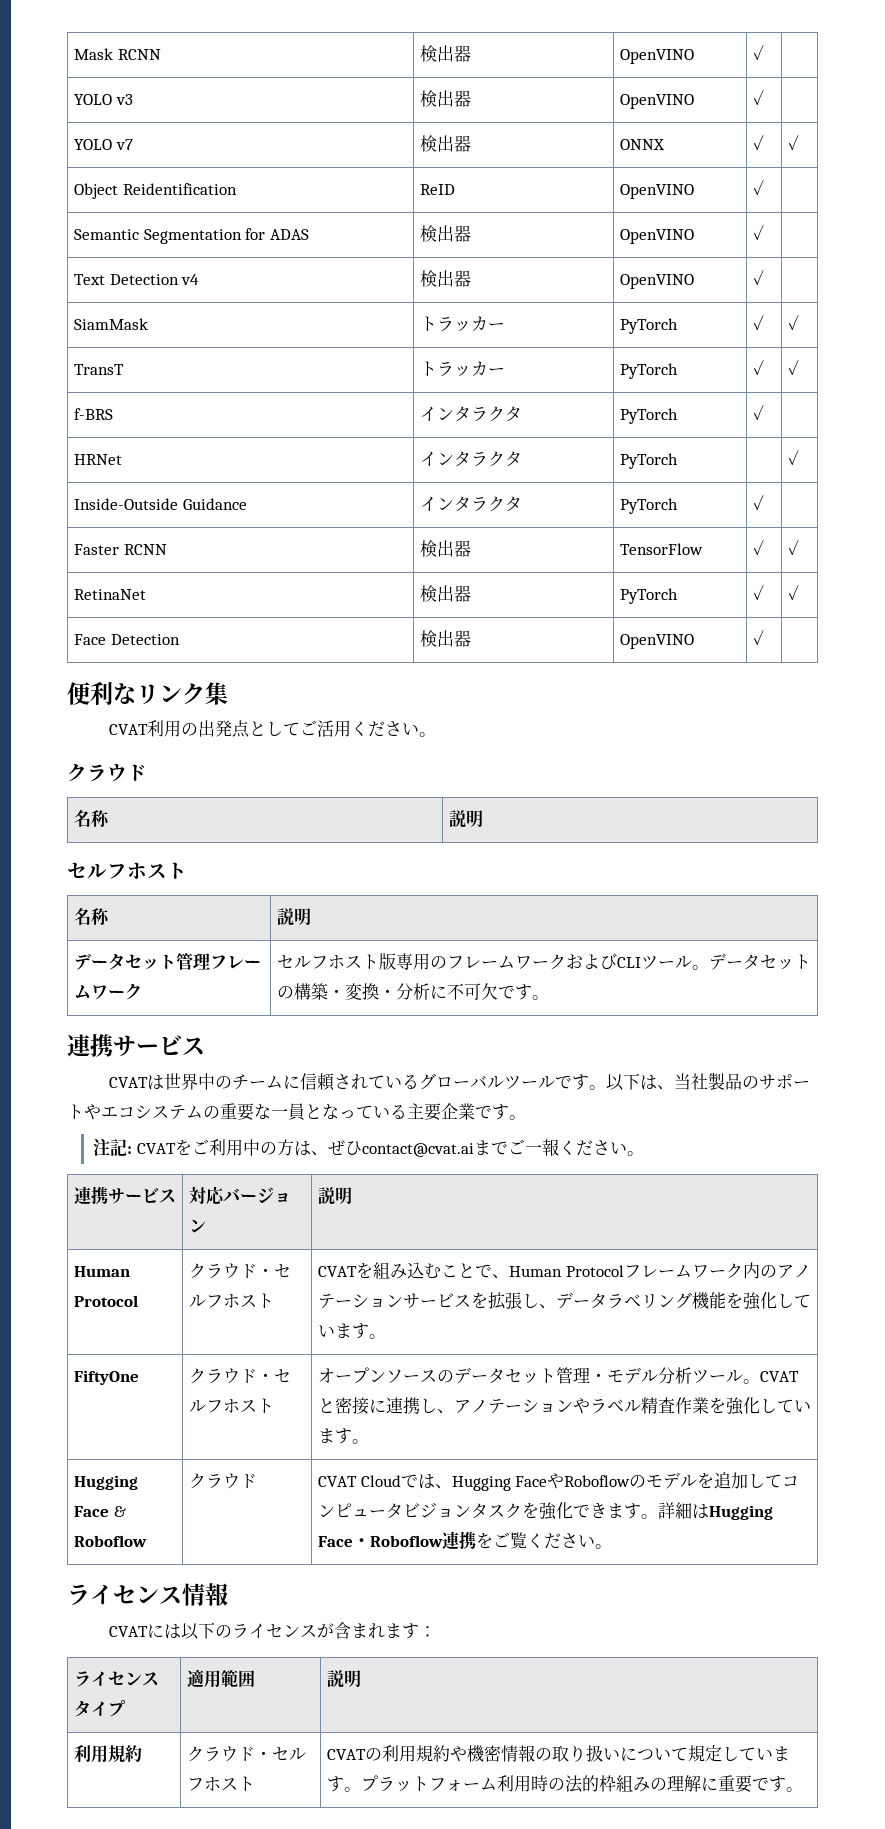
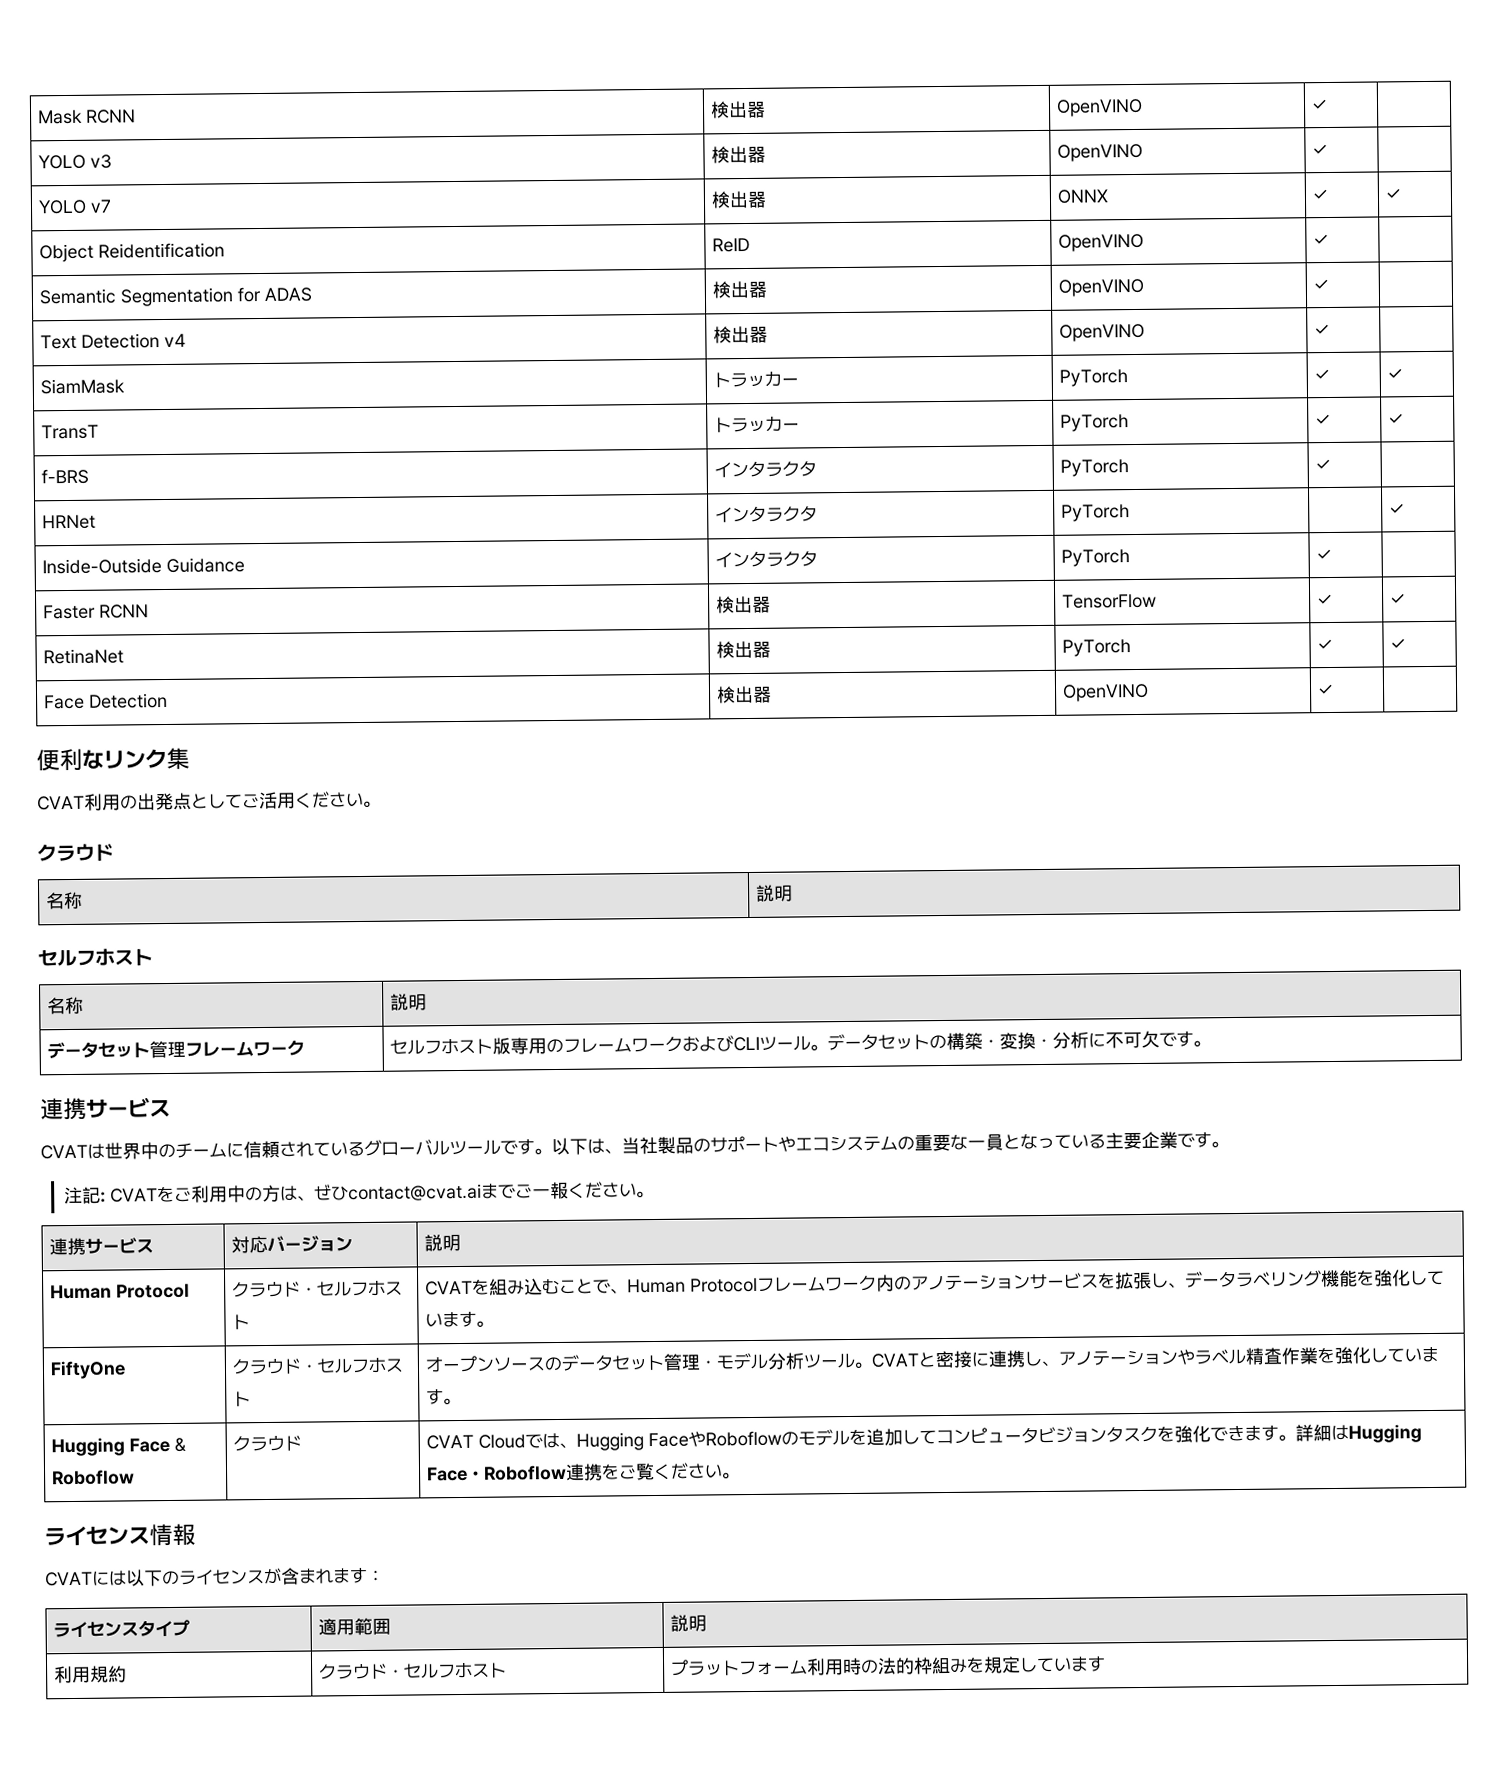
[326,1745,790,1762] [326,1776,361,1792] CVATの利用規約や機密情報の取り扱いについて規定しています。 -> (507, 1670) none
[649,1775,803,1793] の理解に重要です。 -> [965,1655,1106,1674] を規定しています

